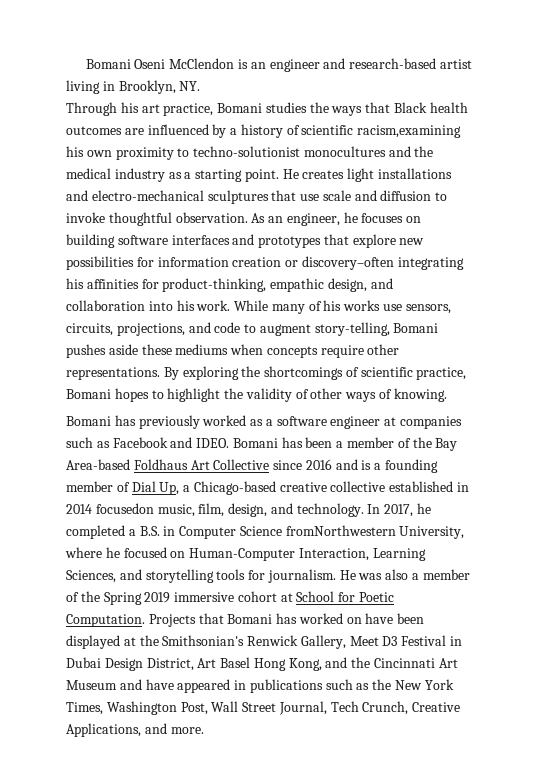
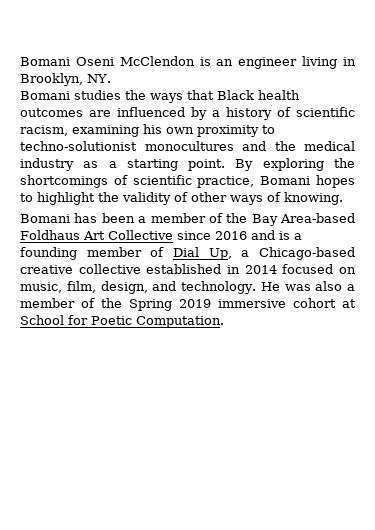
[323,58,472,69] and research-based artist -> (298, 63) none
[66,102,214,116] Through his art practice, -> (111, 78) none
[357,125,462,138] racism,examining -> [20,125,139,137] racism, examining
[282,168,453,182] [66,190,448,204] [66,212,422,226] [66,234,425,248] [66,256,464,270] [66,278,393,292] [66,300,451,314] [66,322,439,336] [66,344,400,358] [66,367,160,380] He creates light installations and electro-mechanical sculptures that use scale and diffusion to invoke thoughtful observation. As an engineer, he focuses on building software interfaces and prototypes that explore new possibilities for information creation or discovery–often integrating his affinities for product-thinking, empathic design, and collaboration into his work. While many of his works use sensors, circuits, projections, and code to augment story-telling, Bomani pushes aside these mediums when concepts require other representations. -> (226, 165) none
[138,415,463,429] [66,437,303,448] previously worked as a software engineer at companies such as Facebook and IDEO. Bomani has -> (98, 218) none
[95,503,154,514] focusedon -> [282,264,356,274] focused on
[367,503,432,517] [66,525,465,539] [65,547,426,561] [66,569,336,583] In 2017, he completed a B.S. in Computer Science fromNorthwestern University, where he focused on Human-Computer Interaction, Learning Sciences, and storytelling tools for journalism. -> (257, 287) none
[148,613,425,627] [66,635,463,649] [66,657,458,671] [66,679,454,693] [66,701,461,715] [66,723,204,737] Projects that Bomani has worked on have been displayed at the Smithsonian's Renwick Gallery, Meet D3 Festival in Dubai Design District, Art Basel Hong Kong, and the Cincinnati Art Museum and have appeared in publications such as the New York Times, Washington Post, Wall Street Journal, Tech Crunch, Creative Applications, and more. -> (224, 322) none

